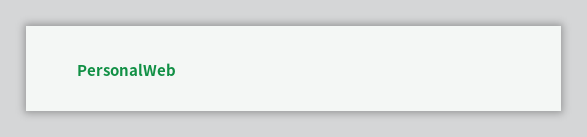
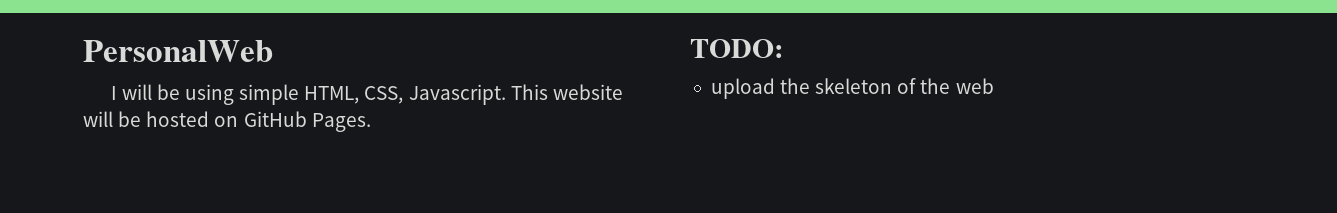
(176, 69) none -> [110,84,623,105] [83,111,371,132] [690,39,783,58] [710,78,994,99] // I will be using simple HTML, CSS, Javascript. This website will be hosted on GitHub Pages. // TODO: // upload the skeleton of the web

